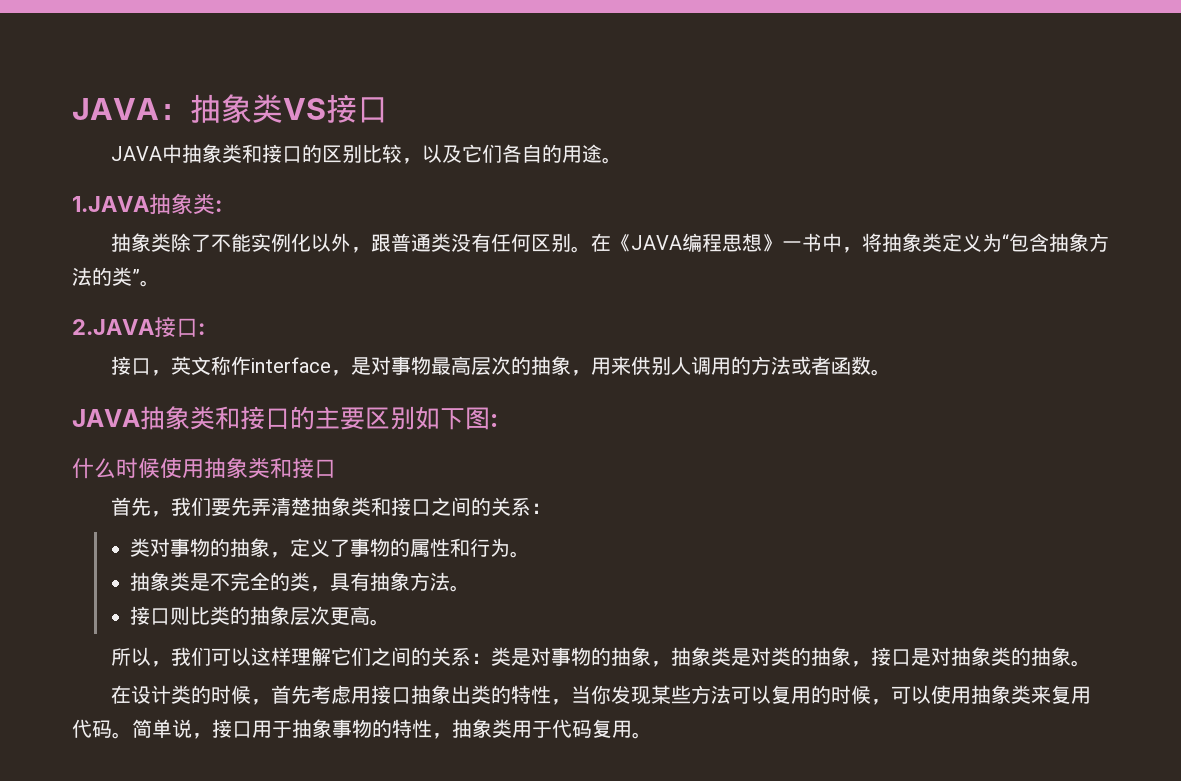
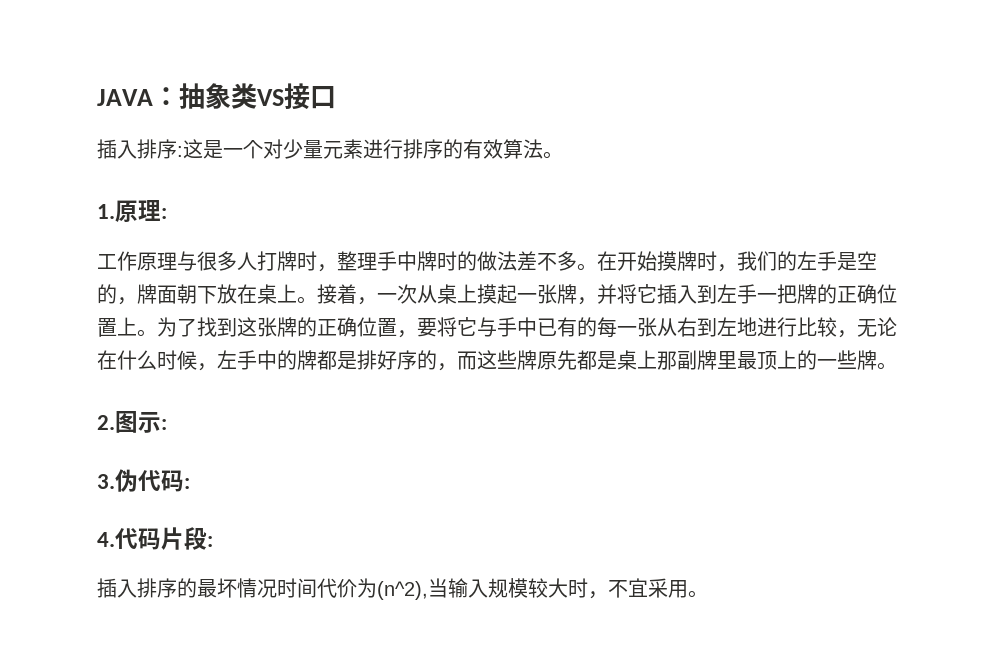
[110,144,622,164] [72,193,222,214] [110,233,1109,253] [72,267,160,287] [72,317,205,337] [110,356,891,376] [72,406,498,430] [72,457,336,479] [110,497,551,517] [129,538,530,558] [129,572,470,592] [129,606,390,626] [110,647,1091,667] [110,685,1091,705] [72,719,612,739] JAVA中抽象类和接口的区别比较，以及它们各自的用途。 // 1.JAVA抽象类: // 抽象类除了不能实例化以外，跟普通类没有任何区别。在《JAVA编程思想》一书中，将抽象类定义为“包含抽象方法的类”。 // 2.JAVA接口: // 接口，英文称作interface，是对事物最高层次的抽象，用来供别人调用的方法或者函数。 // JAVA抽象类和接口的主要区别如下图: // 什么时候使用抽象类和接口 // 首先，我们要先弄清楚抽象类和接口之间的关系： // 类对事物的抽象，定义了事物的属性和行为。 // 抽象类是不完全的类，具有抽象方法。 // 接口则比类的抽象层次更高。 // 所以，我们可以这样理解它们之间的关系：类是对事物的抽象，抽象类是对类的抽象，接口是对抽象类的抽象。 // 在设计类的时候，首先考虑用接口抽象出类的特性，当你发现某些方法可以复用的时候，可以使用抽象类来复用代码。简单说，接口用于抽象事物的特性，抽象类用于代码复 -> [97,139,563,159] [97,200,167,222] [97,251,877,272] [97,284,897,305] [97,317,897,338] [97,350,897,371] [97,411,167,433] [97,469,190,492] [97,527,213,550] [97,578,668,600] 插入排序:这是一个对少量元素进行排序的有效算法。 // 1.原理: // 工作原理与很多人打牌时，整理手中牌时的做法差不多。在开始摸牌时，我们的左手是空的，牌面朝下放在桌上。接着，一次从桌上摸起一张牌，并将它插入到左手一把牌的正确位置上。为了找到这张牌的正确位置，要将它与手中已有的每一张从右到左地进行比较，无论在什么时候，左手中的牌都是排好序的，而这些牌原先都是桌上那副牌里最顶上的一些牌。 // 2.图示: // 3.伪代码: // 4.代码片段: // 插入排序的最坏情况时间代价为(n^2),当输入规模较大时，不宜采

